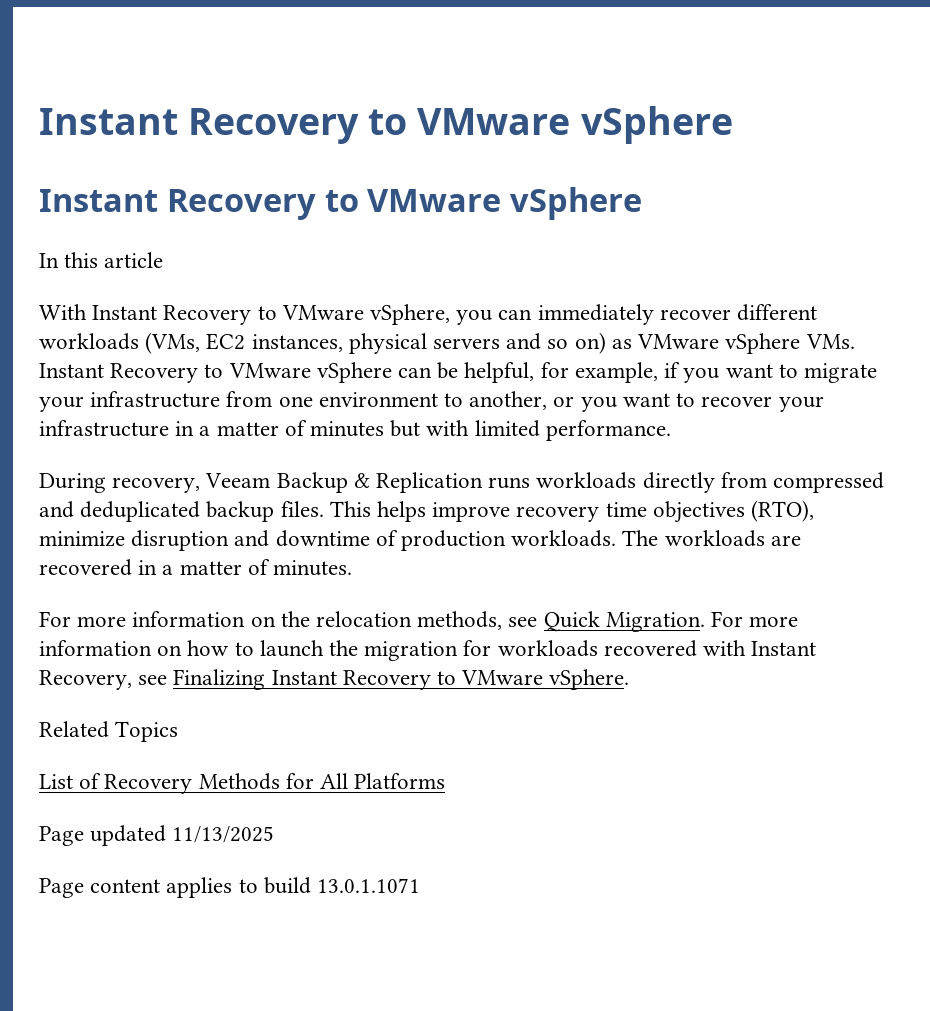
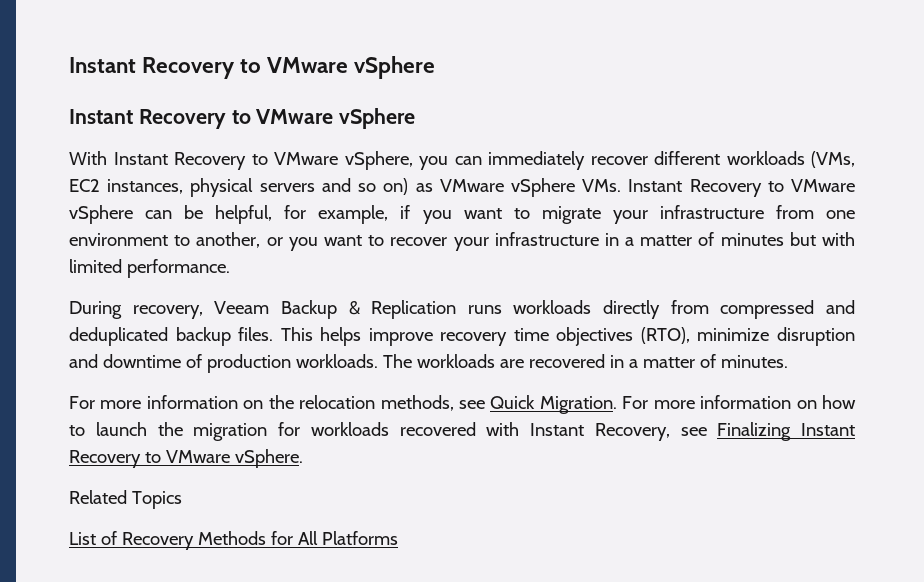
[39,252,164,268] // In this article -> (416, 118) none
[39,825,275,846] [39,877,421,898] // Page updated 11/13/2025 // Page content applies to build 13.0.1.1071 -> (398, 538) none

